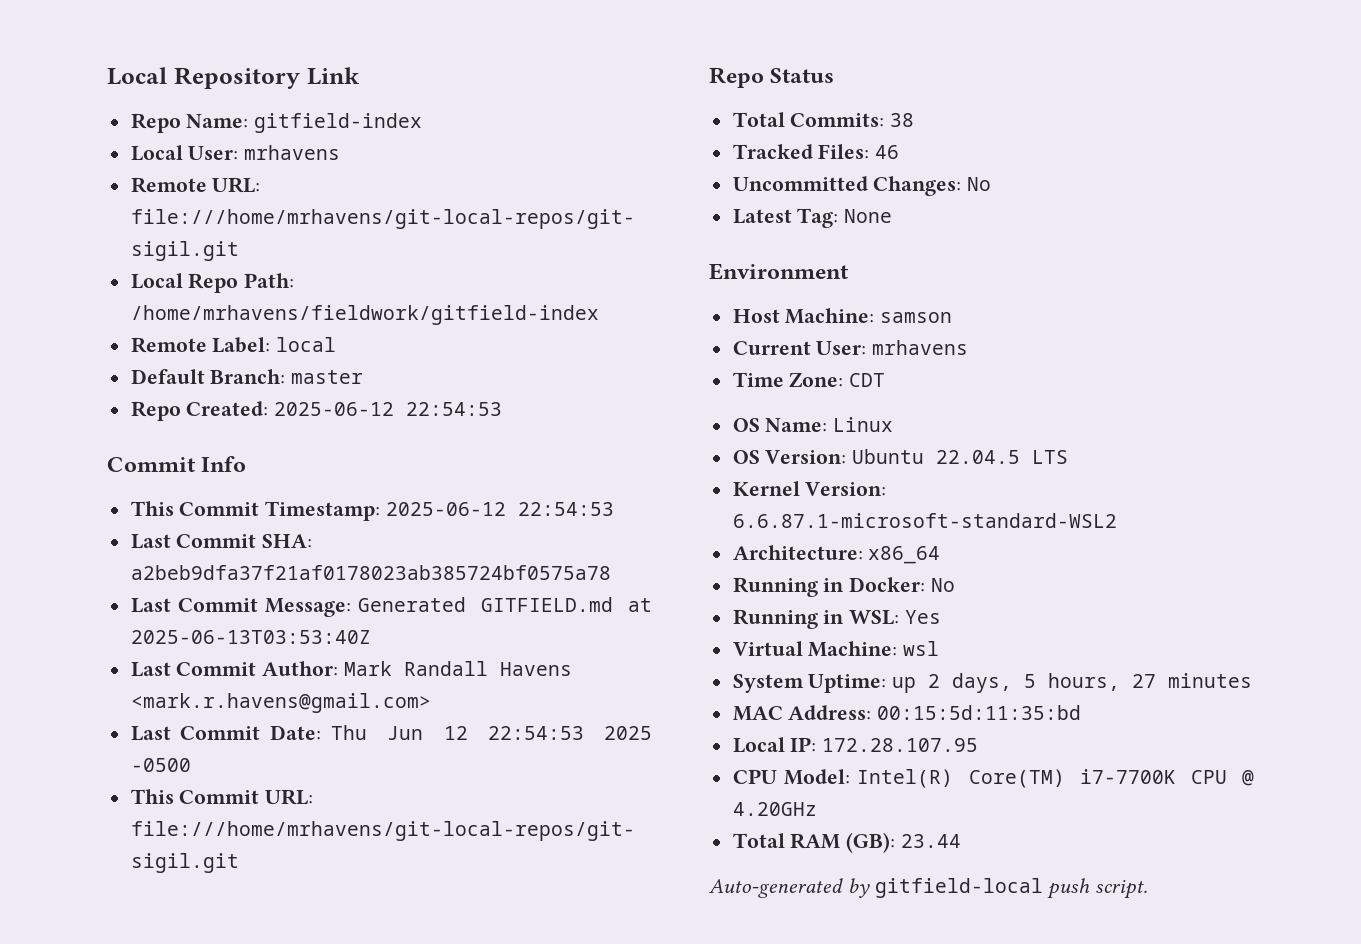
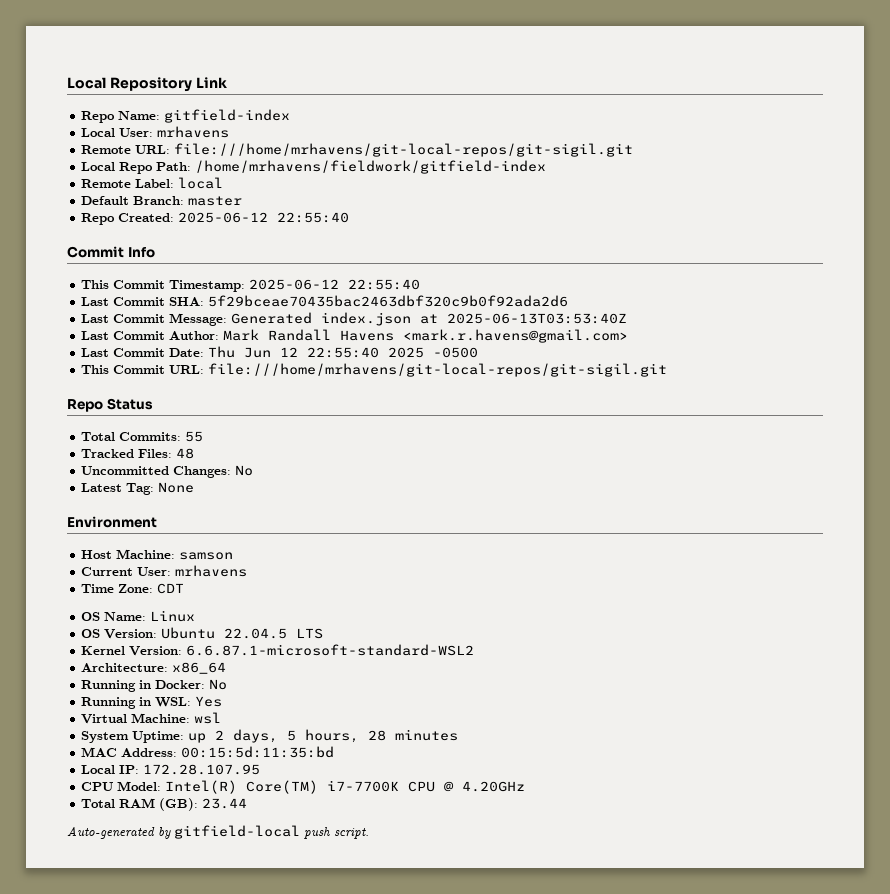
[406,402,503,416] 22:54:53 -> [277,212,350,223] 22:55:40
[518,502,615,516] 22:54:53 -> [348,279,421,290] 22:55:40
[130,565,611,580] a2beb9dfa37f21af0178023ab385724bf0575a78 -> [208,295,569,307] 5f29bceae70435bac2463dbf320c9b0f92ada2d6
[481,597,614,612] GITFIELD.md -> [321,312,412,326] index.json
[487,726,584,740] 22:54:53 -> [307,347,380,358] 22:55:40
[890,113,915,127] 38 -> [185,431,204,442] 55
[875,145,900,159] 46 -> [176,448,195,459] 48
[1132,674,1157,688] 27 -> [368,730,387,741] 28

